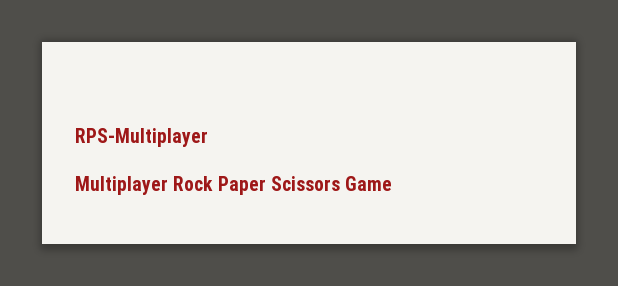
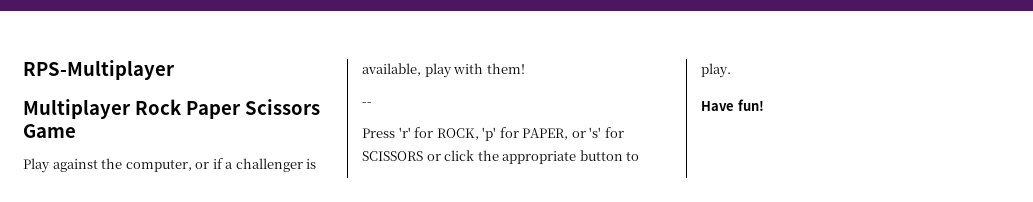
(393, 183) none -> [23,158,317,173] [362,63,525,78] [362,102,372,106] [362,127,624,141] [362,150,640,164] [701,63,731,78] [701,99,764,111] // Play against the computer, or if a challenger is available, play with them! // -- // Press 'r' for ROCK, 'p' for PAPER, or 's' for SCISSORS or click the appropriate button to play. // Have fun!

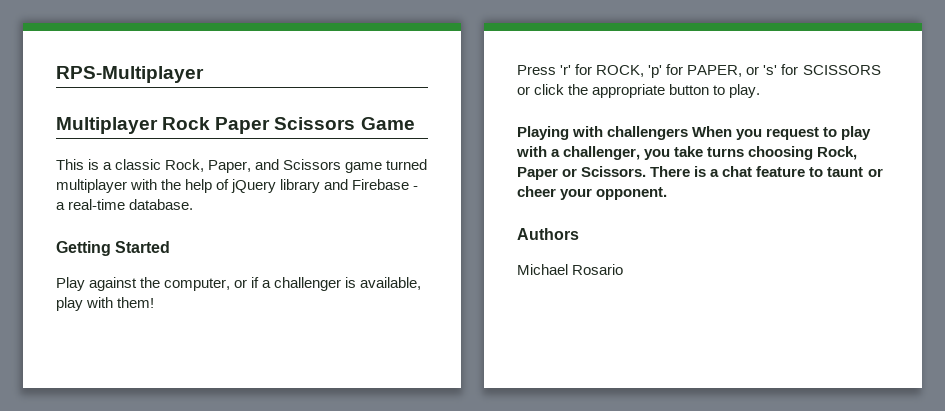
(76, 131) none -> [56,159,428,173] [56,179,419,193] [56,199,194,210] [56,241,171,256] // This is a classic Rock, Paper, and Scissors game turned multiplayer with the help of jQuery library and Firebase - a real-time database. // Getting Started
[362,102,372,106] // -- -> (155, 302) none
[701,99,764,111] Have fun! -> [517,126,872,140] [516,146,858,160] [517,166,883,180] [517,186,668,200] [517,228,579,240] [517,264,624,275] Playing with challengers When you request to play with a challenger, you take turns choosing Rock, Paper or Scissors. There is a chat feature to taunt or cheer your opponent. // Authors // Michael Rosario

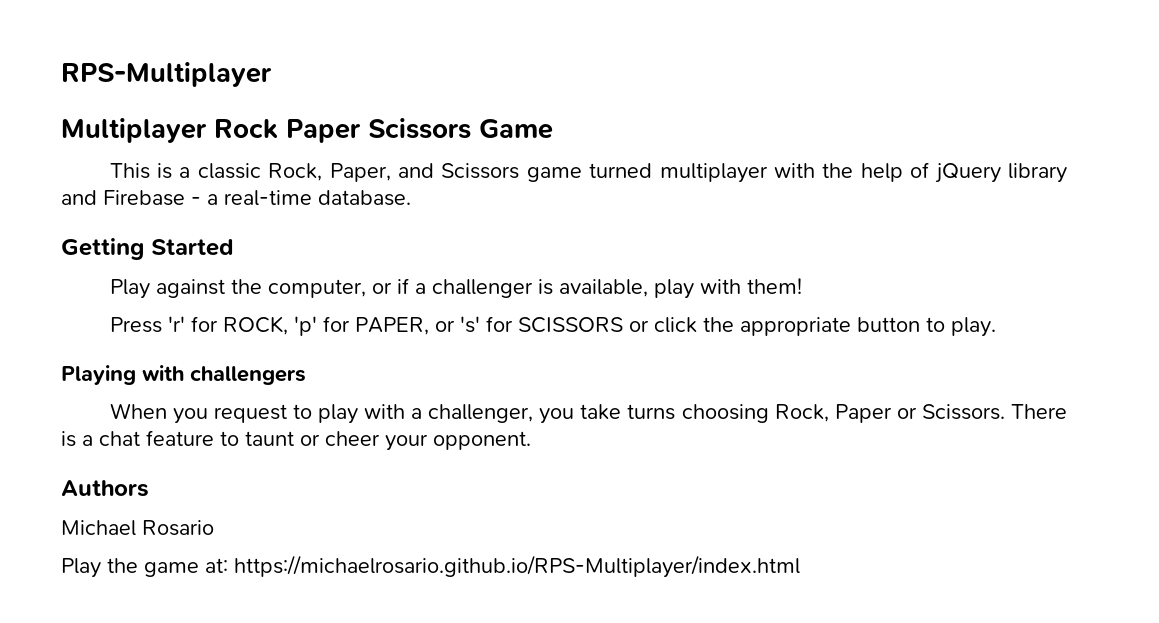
(689, 133) none -> (306, 375) //
(624, 269) none -> [61,555,800,578] // Play the game at: https://michaelrosario.github.io/RPS-Multiplayer/index.html

